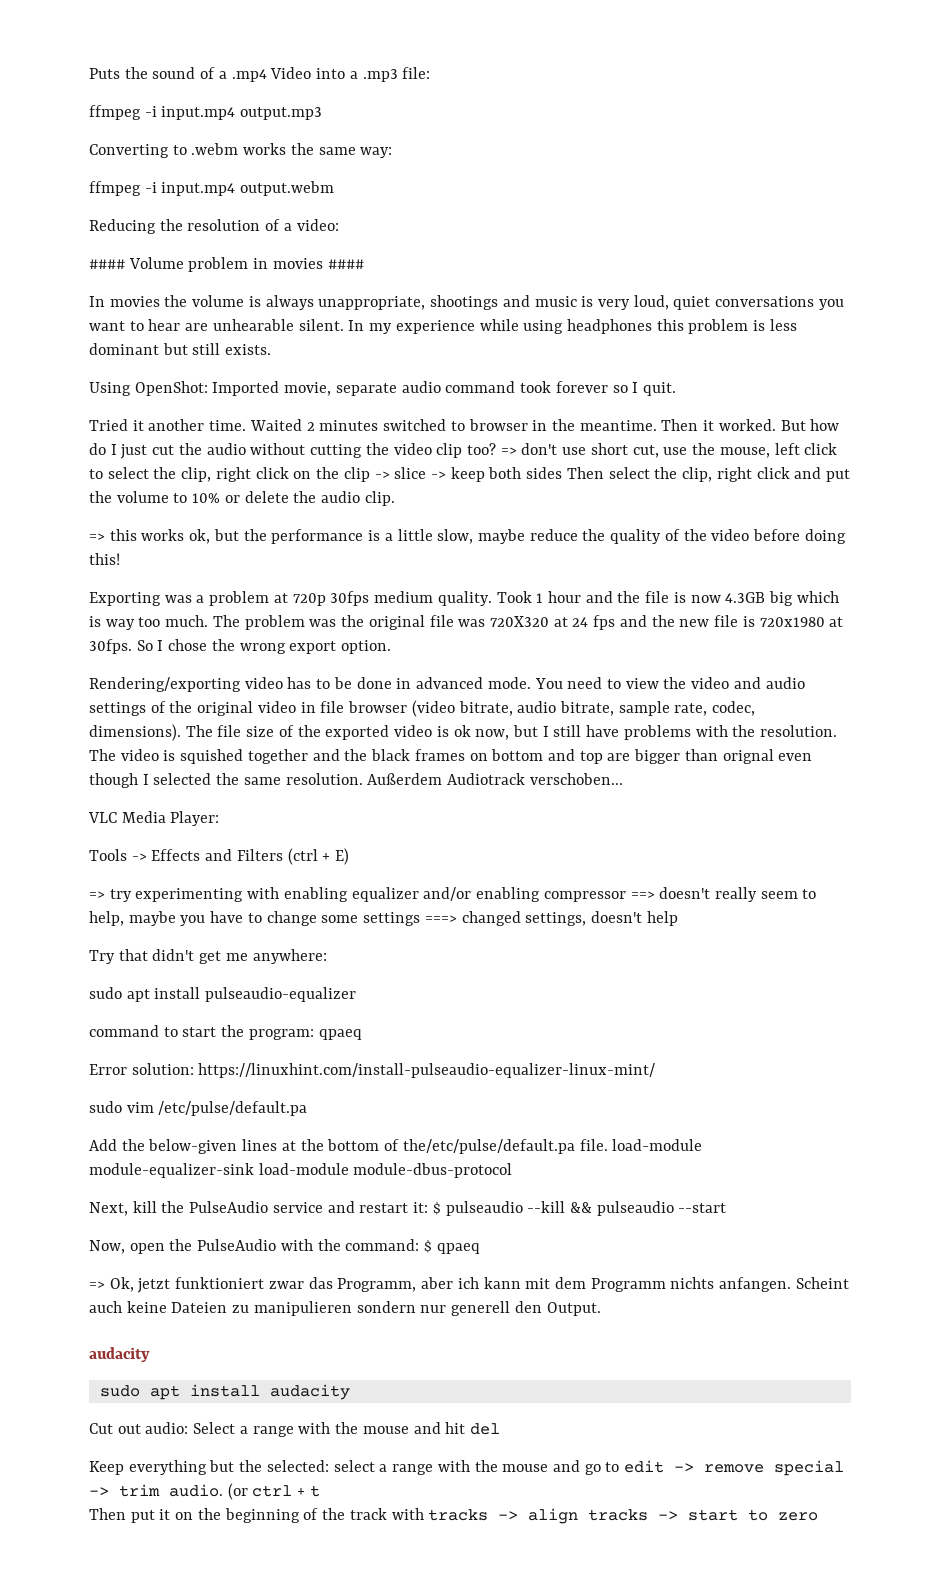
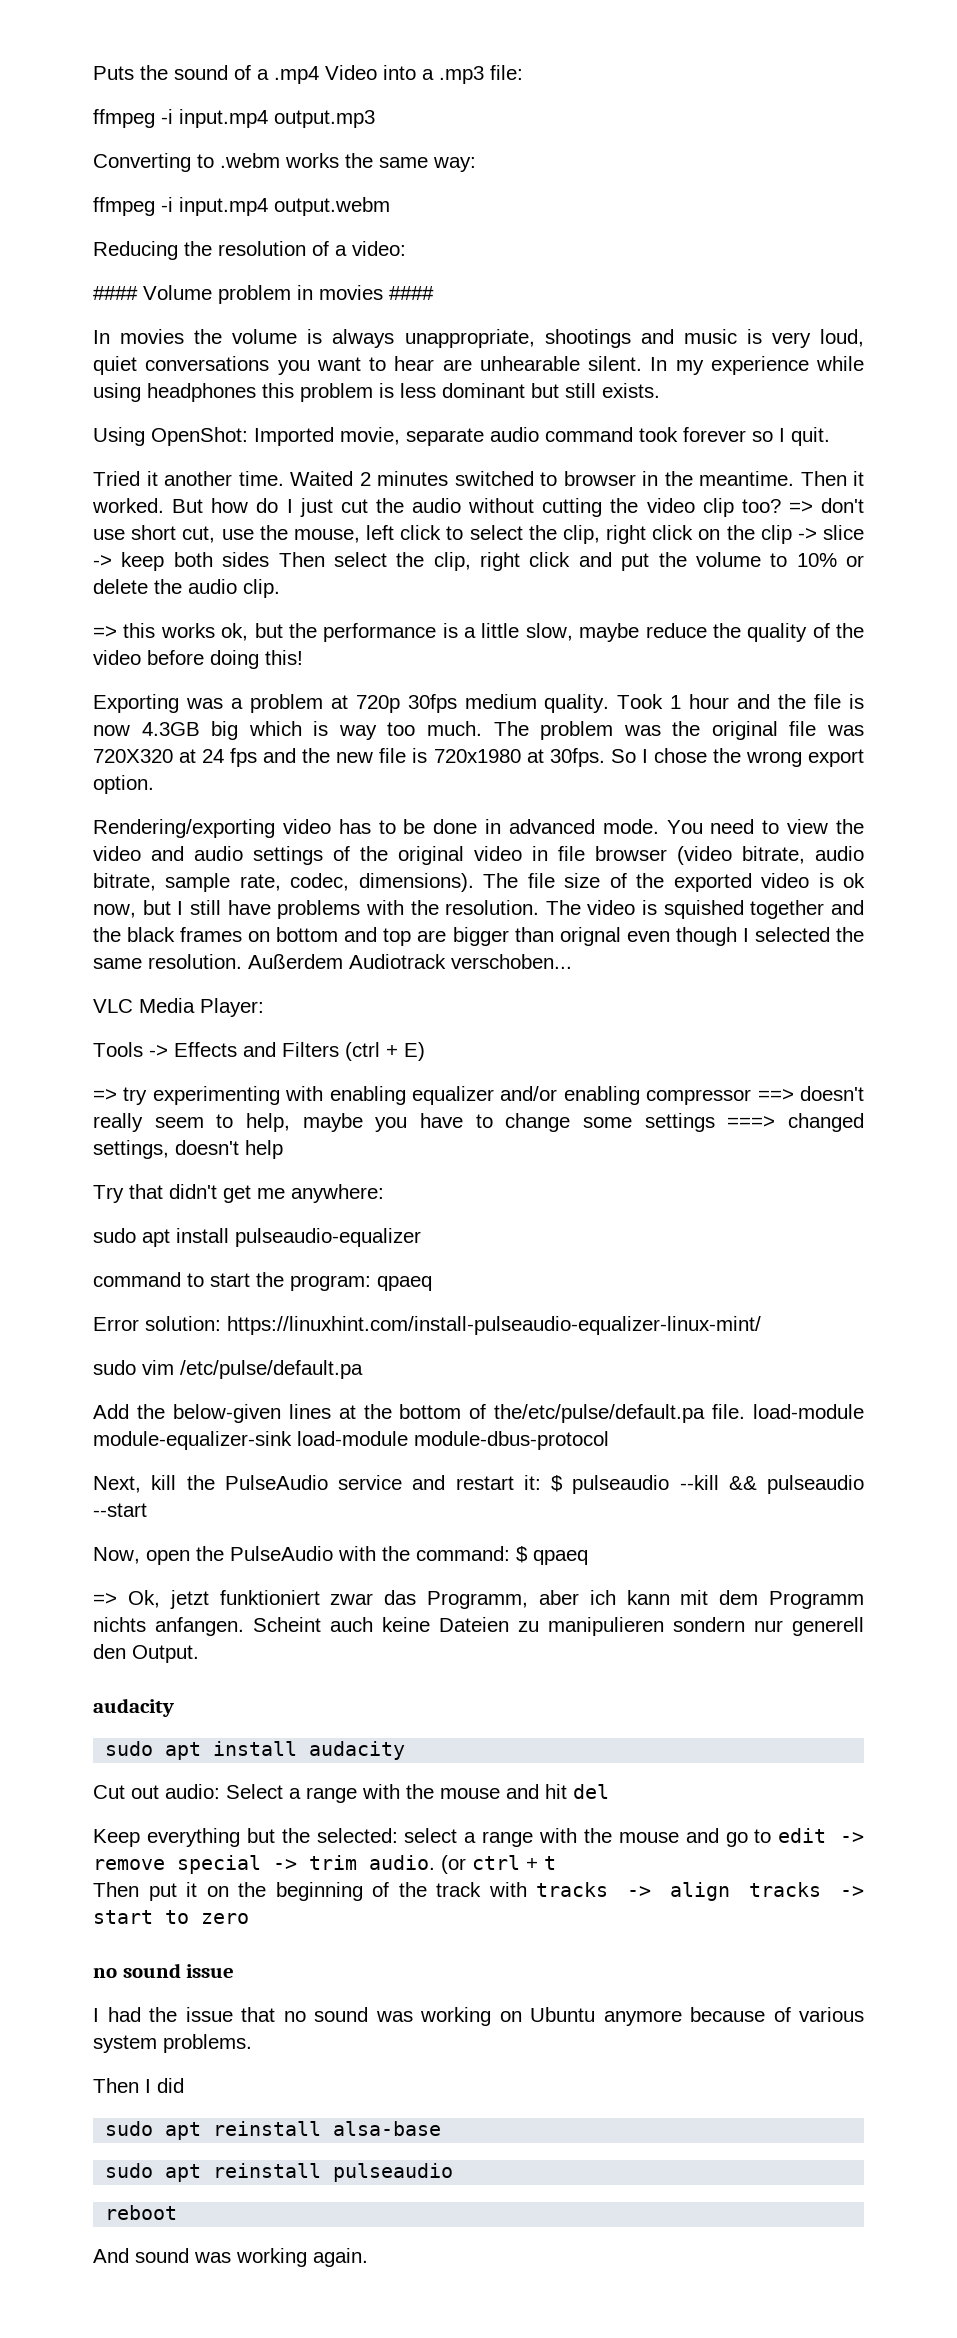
(819, 1516) none -> [93,1963,235,1978] [93,2007,864,2026] [93,2034,252,2053] [93,2078,184,2093] [105,2121,442,2140] [105,2163,454,2182] [105,2205,178,2220] [93,2248,368,2267] // no sound issue // I had the issue that no sound was working on Ubuntu anymore because of various system problems. // Then I did // sudo apt reinstall alsa-base // sudo apt reinstall pulseaudio // reboot // And sound was working again.

